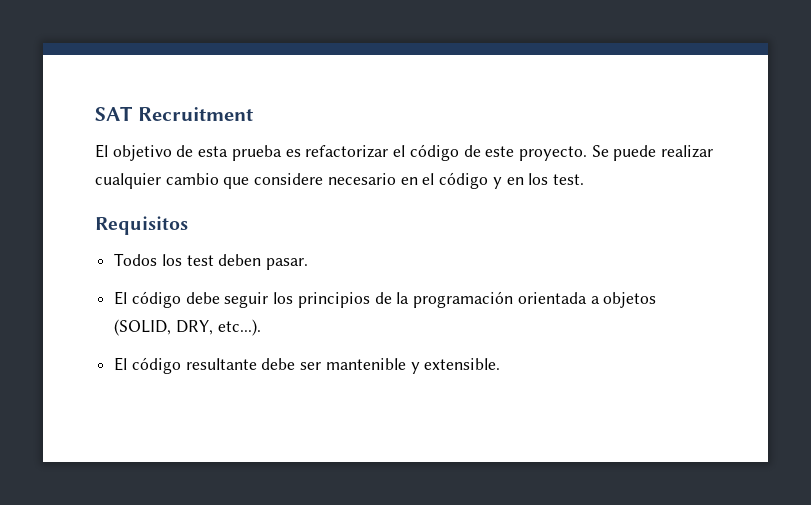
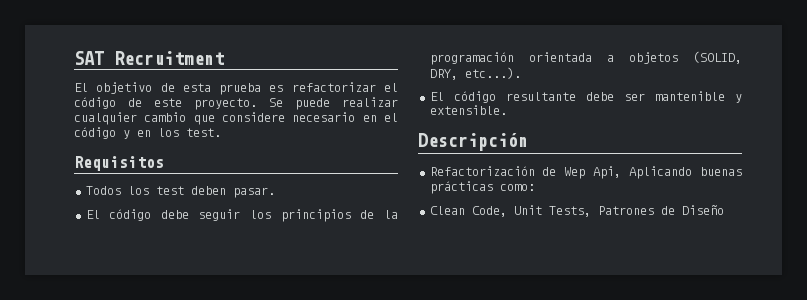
(501, 364) none -> [418,133,528,151] [429,166,742,179] [429,181,535,194] [429,205,724,217] // Descripción // Refactorización de Wep Api, Aplicando buenas prácticas como: // Clean Code, Unit Tests, Patrones de Diseño

